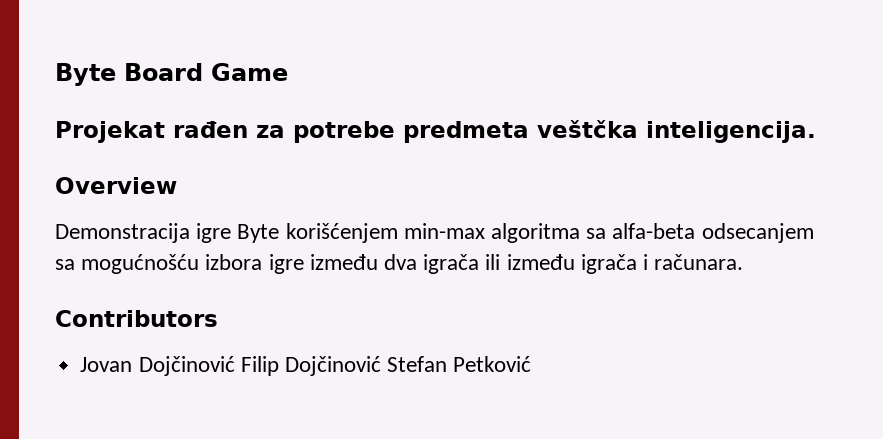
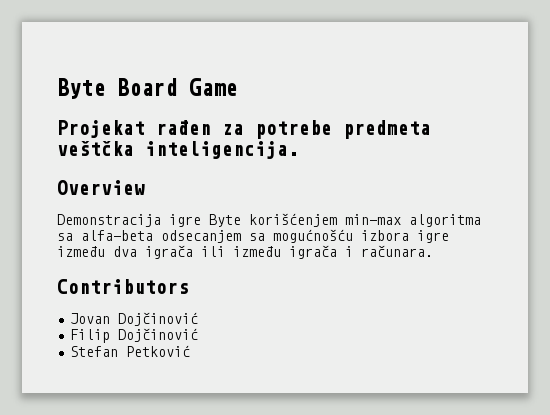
(235, 366) none -> (199, 319) //
(381, 366) none -> (199, 335) //

